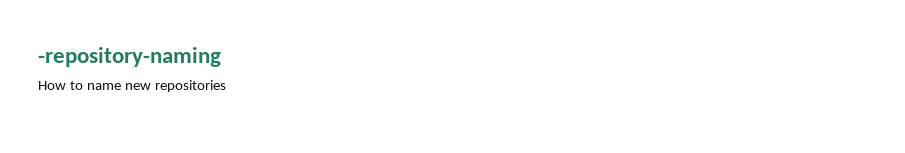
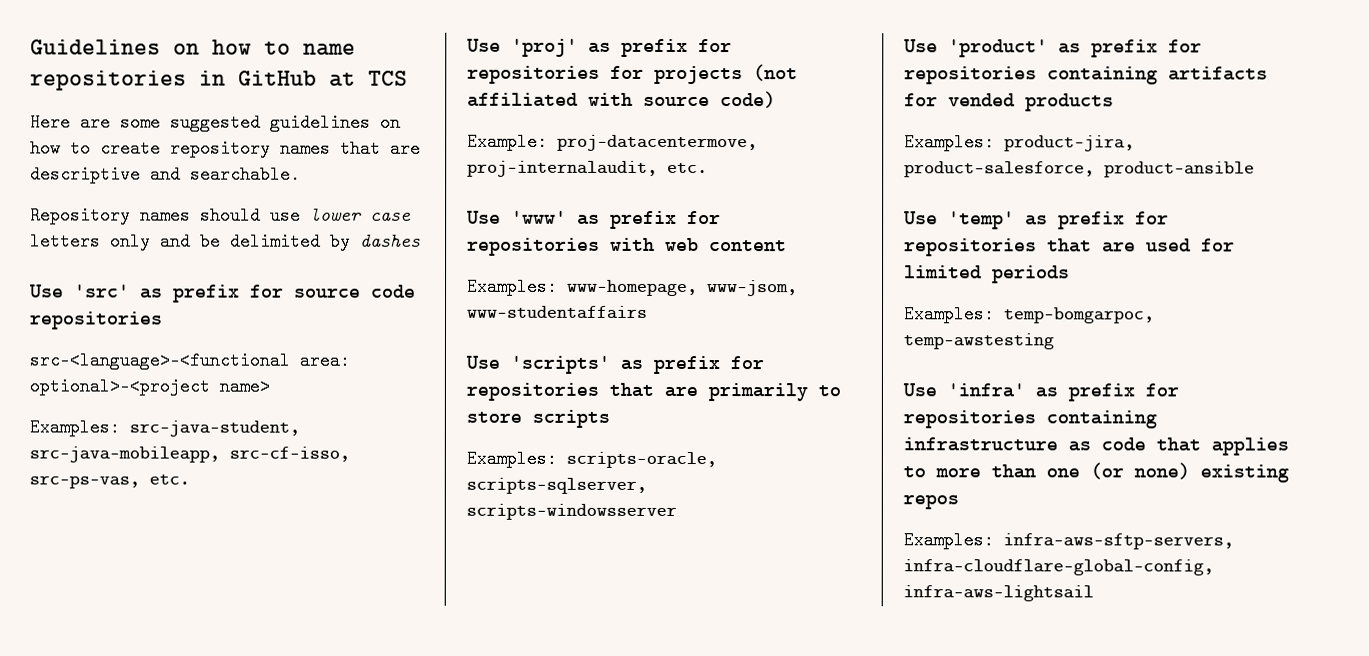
[38,47,221,67] [38,80,226,92] -repository-naming // How to name new repositories -> [30,39,356,56] [30,70,408,91] [30,113,401,132] [30,139,421,158] [30,165,301,184] [30,206,412,225] [30,232,421,251] [29,284,416,303] [29,311,163,330] [29,351,350,370] [29,377,270,396] [29,418,300,437] [29,446,350,463] [29,474,190,489] [466,38,732,58] [467,64,798,85] [467,91,776,109] [467,132,758,152] [467,160,708,177] [466,210,721,229] [467,237,787,256] [467,277,798,297] [467,305,648,319] [465,355,764,375] [466,382,841,402] [466,409,610,428] [466,449,717,469] [466,477,647,494] [466,503,677,520] [903,39,1202,58] [904,66,1268,85] [904,93,1114,112] [904,133,1135,152] [904,161,1255,178] [903,211,1169,230] [904,238,1235,257] [904,265,1070,284] [904,305,1155,324] [903,333,1054,350] [902,383,1179,402] [903,410,1157,429] [903,437,1289,456] [903,462,1289,483] [903,494,959,510] [903,531,1234,550] [903,559,1214,576] [903,585,1094,602] Guidelines on how to name repositories in GitHub at TCS // Here are some suggested guidelines on how to create repository names that are descriptive and searchable. // Repository names should use lower case letters only and be delimited by dashes // Use 'src' as prefix for source code repositories // src-<language>-<functional area: optional>-<project name> // Examples: src-java-student, src-java-mobileapp, src-cf-isso, src-ps-vas, etc. // Use 'proj' as prefix for repositories for projects (not affiliated with source code) // Example: proj-datacentermove, proj-internalaudit, etc. // Use 'www' as prefix for repositories with web content // Examples: www-homepage, www-jsom, www-studentaffairs // Use 'scripts' as prefix for repositories that are primarily to store scripts // Examples: scripts-oracle, scripts-sqlserver, scripts-windowsserver // Use 'product' as prefix for repositories containing artifacts for vended products // Examples: product-jira, product-salesforce, product-ansible // Use 'temp' as prefix for repositories that are used for limited periods // Examples: temp-bomgarpoc, temp-awstesting // Use 'infra' as prefix for repositories containing infrastructure as code that applies to more than one (or none) existing repos // Examples: infra-aws-sftp-servers, infra-cloudflare-global-config, infra-aws-lightsail

